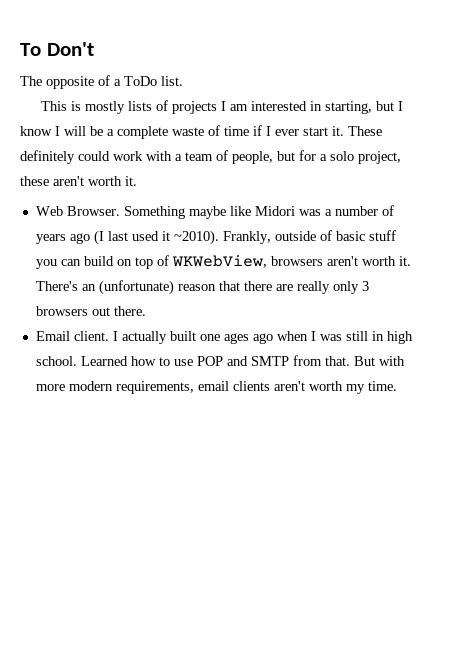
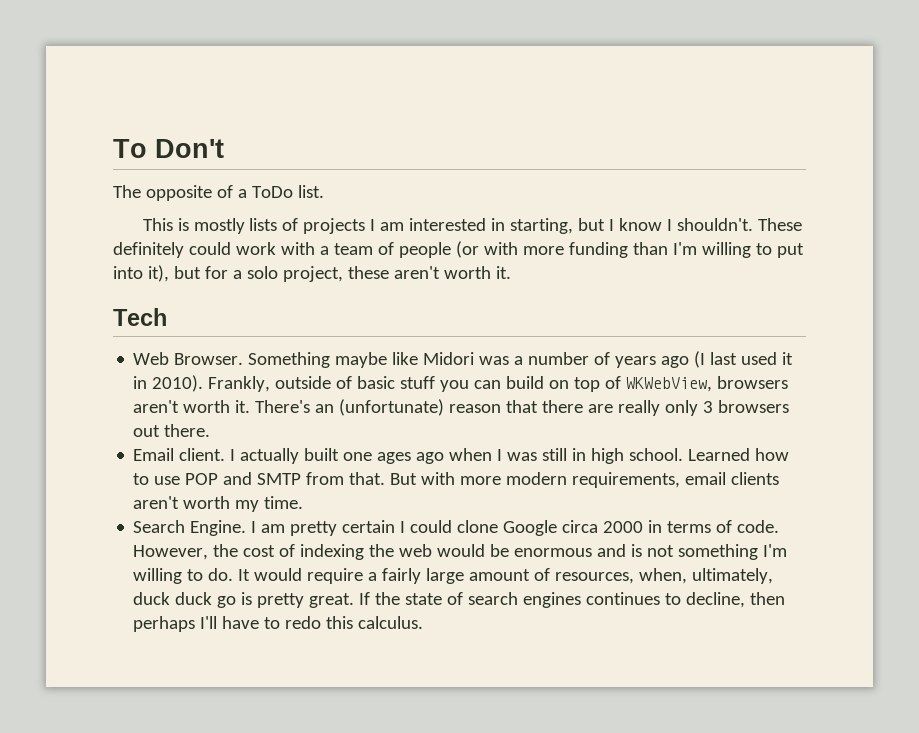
[64,125,344,139] will be a complete waste of time if I ever start it. -> [677,218,754,231] shouldn't.
[232,151,273,164] people, -> [398,241,804,258] [113,265,169,282] people (or with more funding than I'm willing to put into it),
(137, 181) none -> [113,308,167,326] // Tech
[173,230,219,245] ~2010). -> [133,375,204,392] in 2010).
(397, 386) none -> [133,520,780,536] [133,544,788,560] [133,568,774,584] [133,592,786,608] [133,616,424,632] // Search Engine. I am pretty certain I could clone Google circa 2000 in terms of code. However, the cost of indexing the web would be enormous and is not something I'm willing to do. It would require a fairly large amount of resources, when, ultimately, duck duck go is pretty great. If the state of search engines continues to decline, then perhaps I'll have to redo this calculus.

